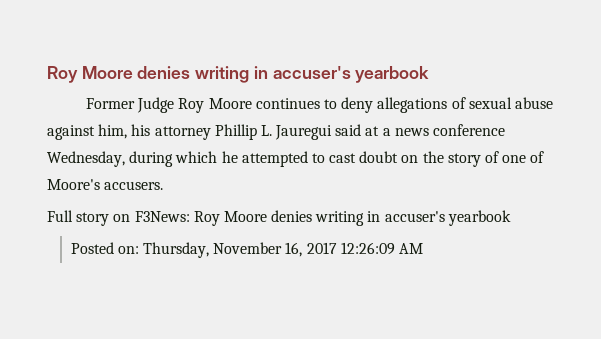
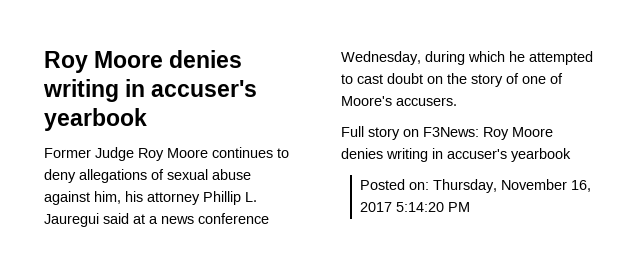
[340,242,424,255] 12:26:09 AM -> [396,202,471,212] 5:14:20 PM

